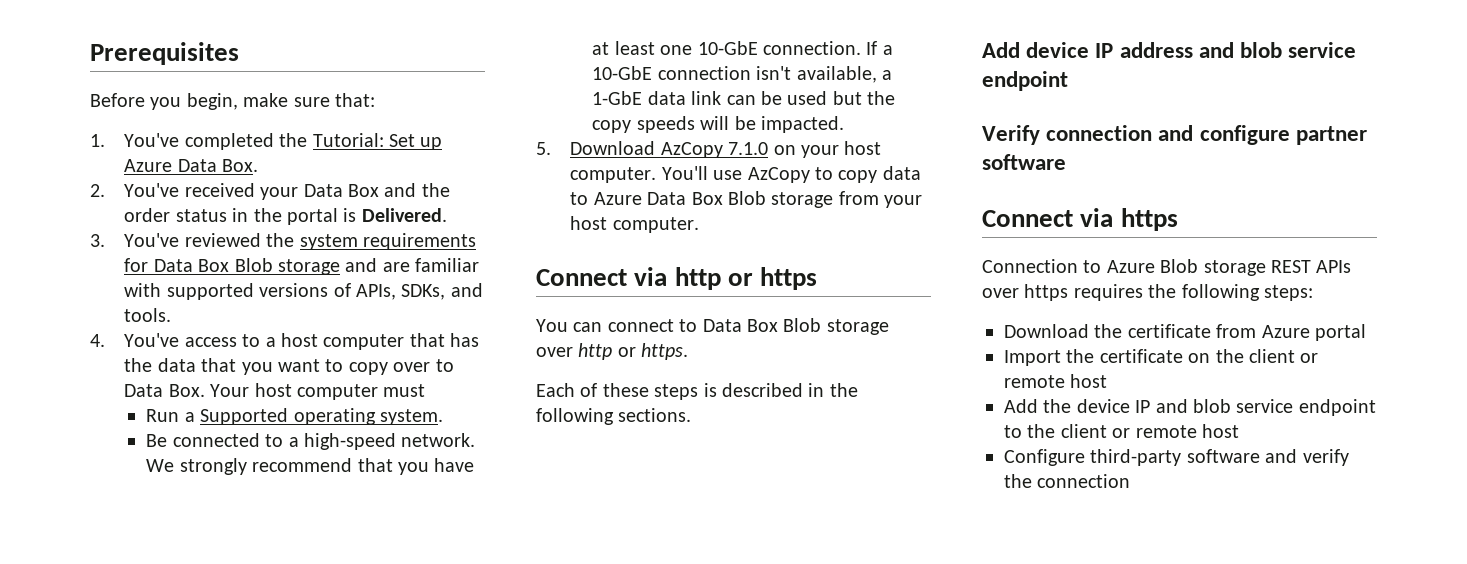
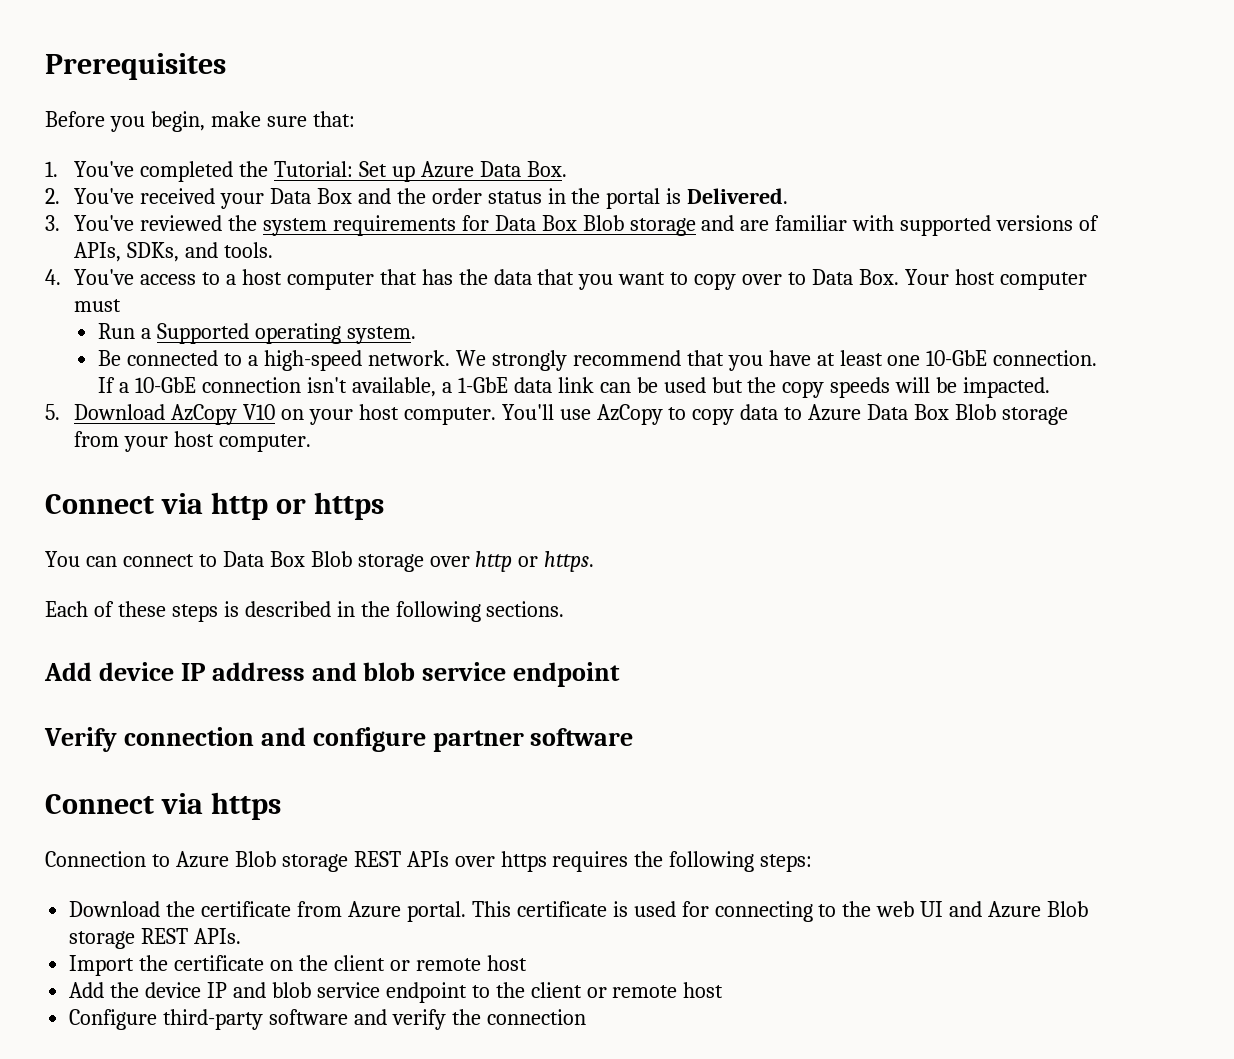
[728,142,769,155] 7.1.0 -> [242,404,275,420] V10
[1315,324,1366,341] portal -> [406,901,1089,922] [69,928,242,949] portal. This certificate is used for connecting to the web UI and Azure Blob storage REST APIs.

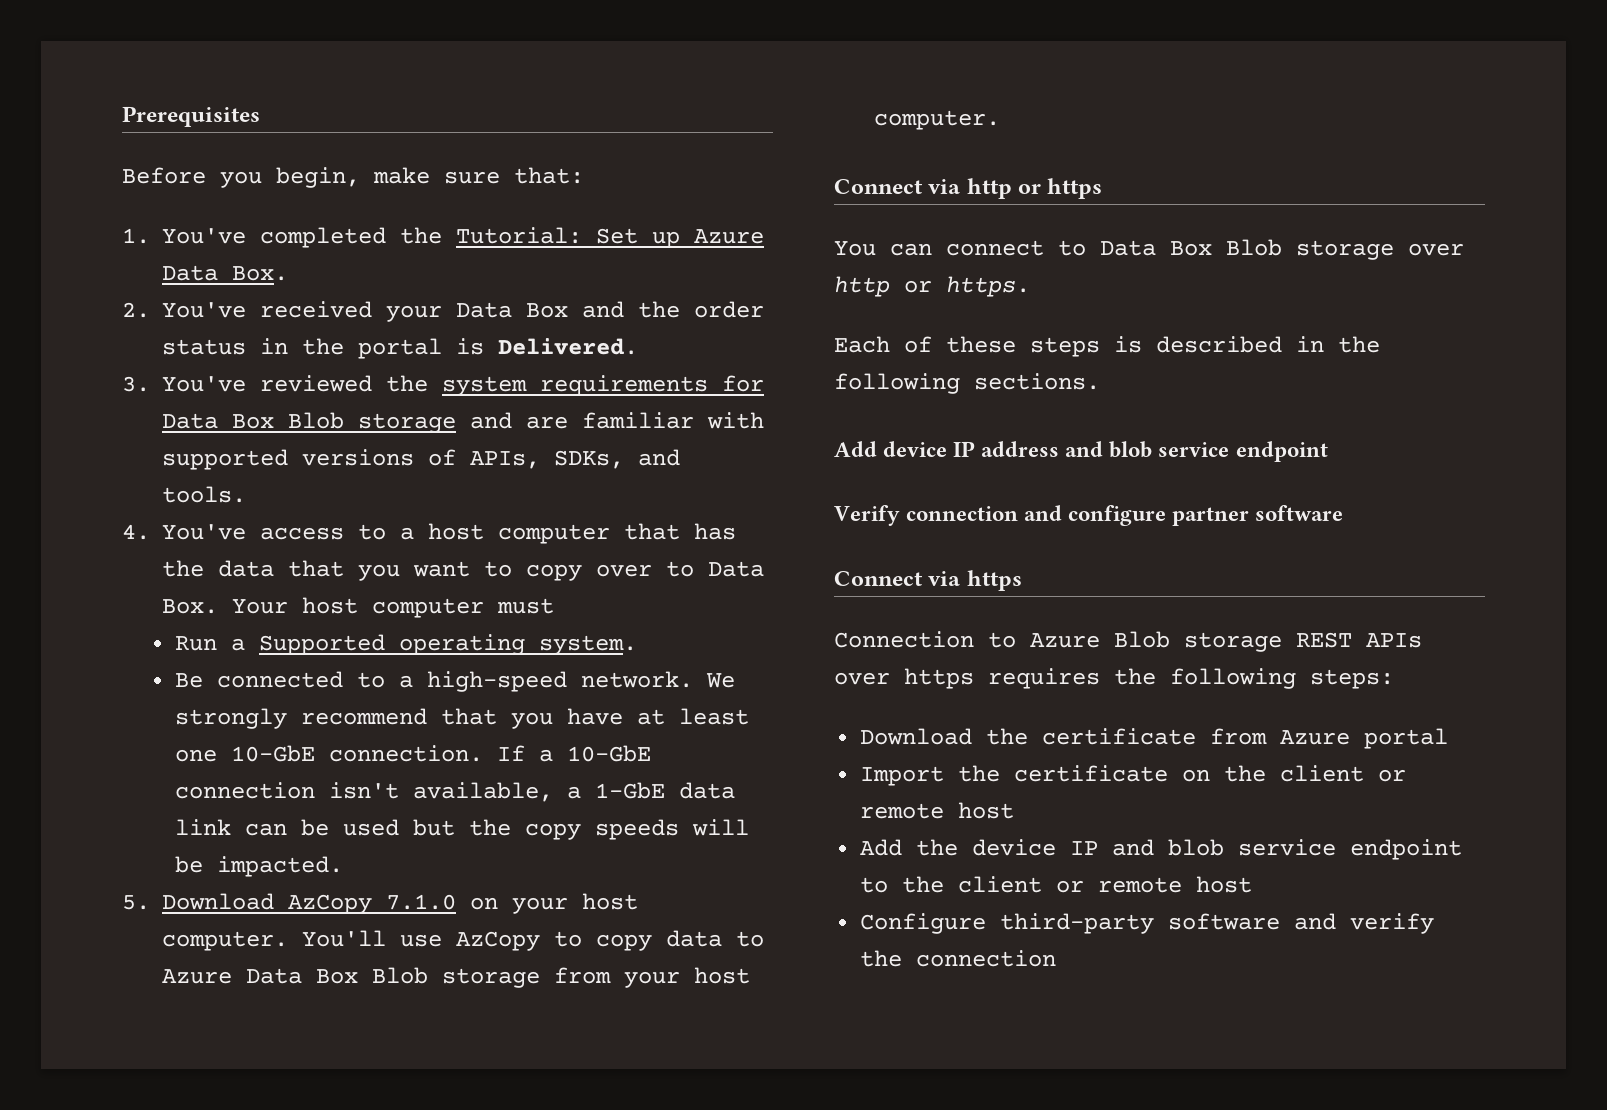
[242,404,275,420] V10 -> [386,894,456,910] 7.1.0
[406,901,1089,922] [69,928,242,949] portal. This certificate is used for connecting to the web UI and Azure Blob storage REST APIs. -> [1364,728,1449,749] portal

